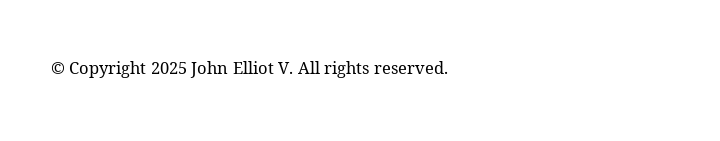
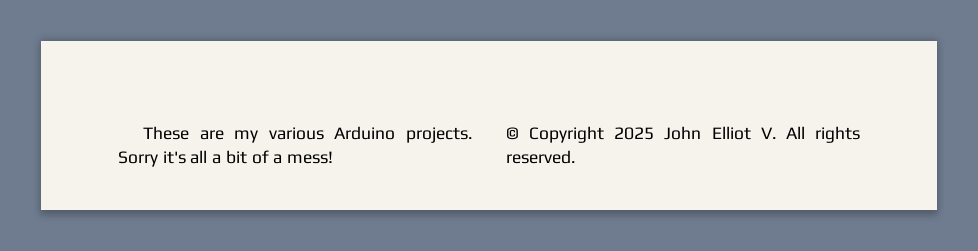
(51, 68) none -> [143,126,472,143] [118,150,334,167] These are my various Arduino projects. Sorry it's all a bit of a mess! //

